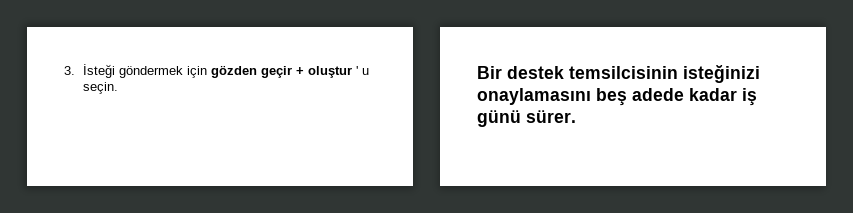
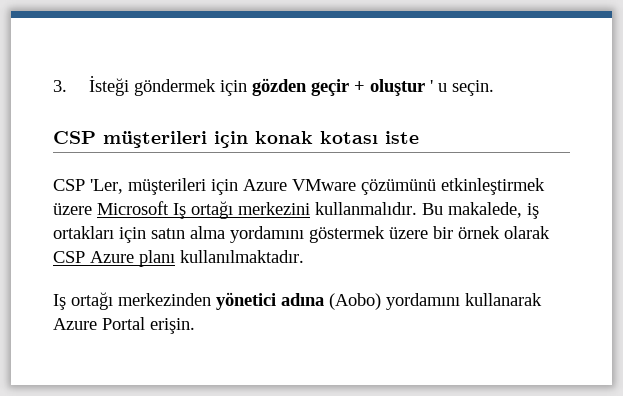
[477,65,760,83] [477,88,757,106] [477,110,576,127] Bir destek temsilcisinin isteğinizi onaylamasını beş adede kadar iş günü sürer. -> [53,131,419,148] [53,178,545,195] [53,201,539,219] [53,226,550,243] [53,250,304,267] [53,292,542,310] [53,317,195,334] CSP müşterileri için konak kotası iste // CSP 'Ler, müşterileri için Azure VMware çözümünü etkinleştirmek üzere Microsoft Iş ortağı merkezini kullanmalıdır. Bu makalede, iş ortakları için satın alma yordamını göstermek üzere bir örnek olarak CSP Azure planı kullanılmaktadır. // Iş ortağı merkezinden yönetici adına (Aobo) yordamını kullanarak Azure Portal erişin.

